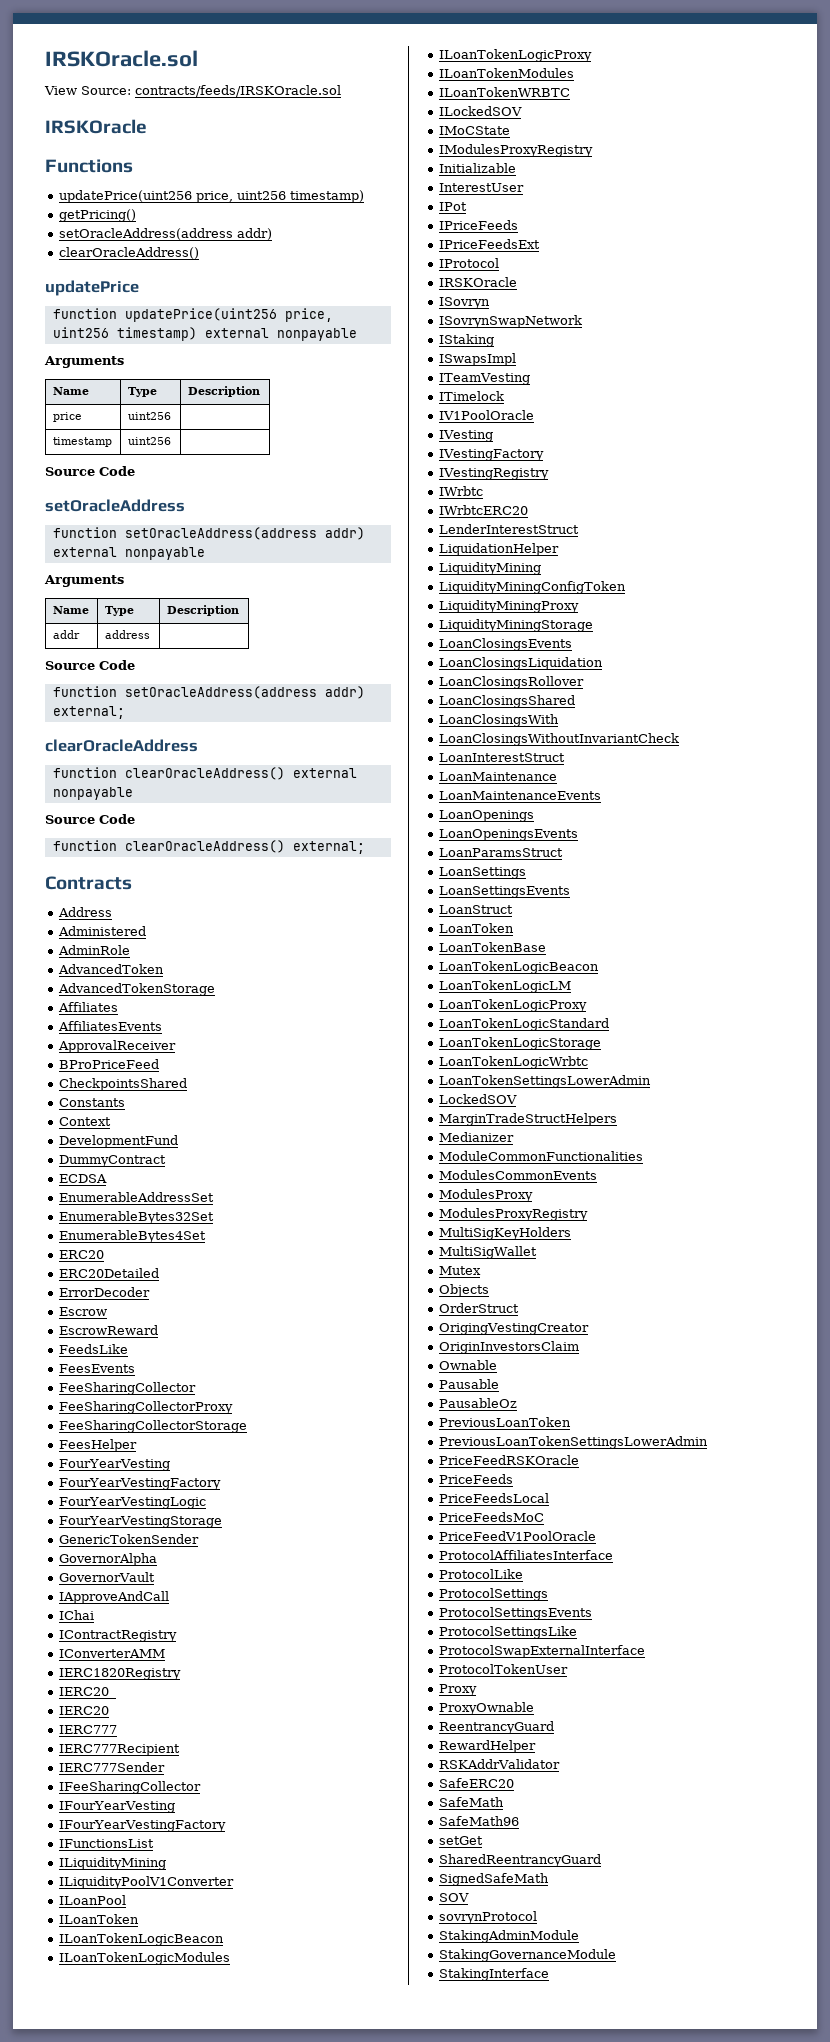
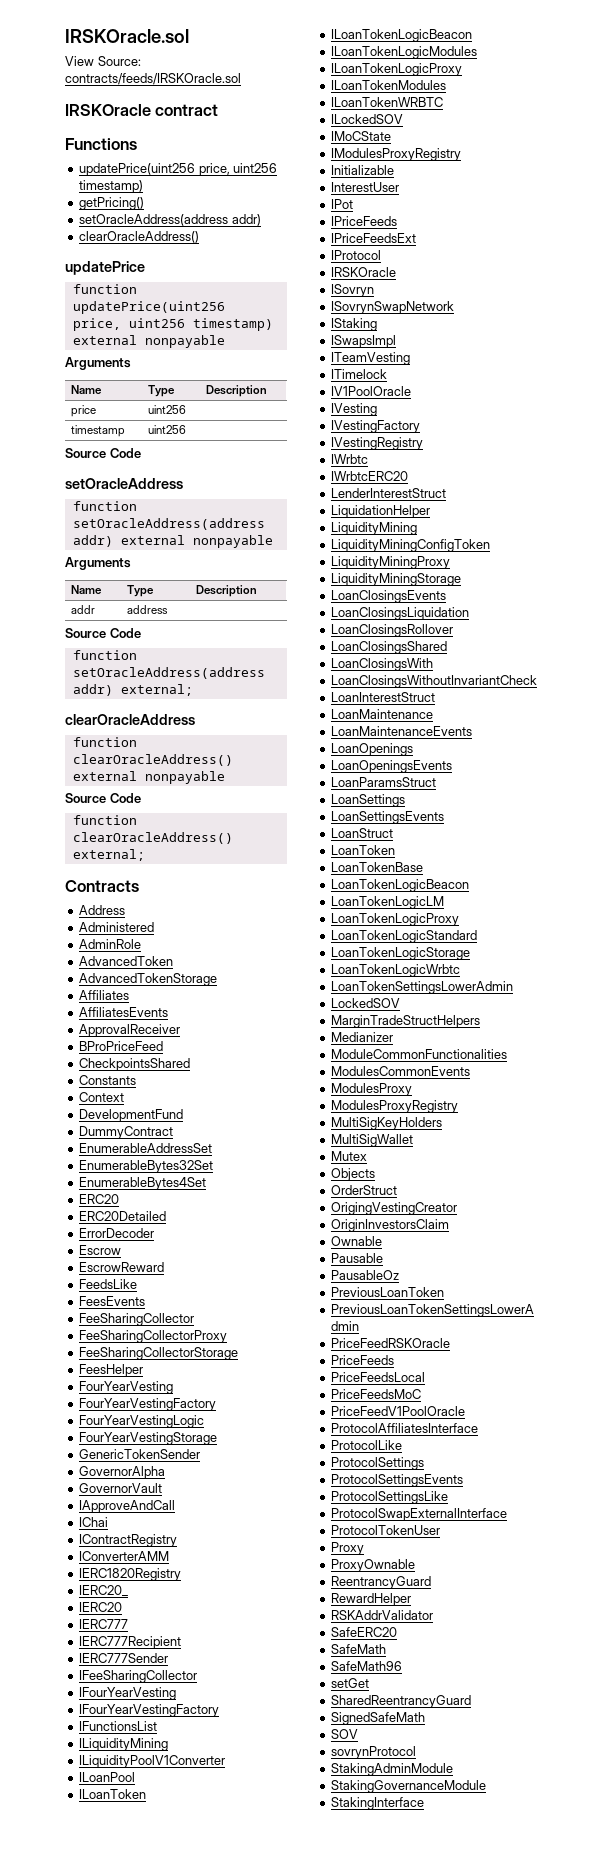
(147, 126) none -> [155,104,219,116] contract
[58,1174,107,1183] // ECDSA -> (174, 1132) none

